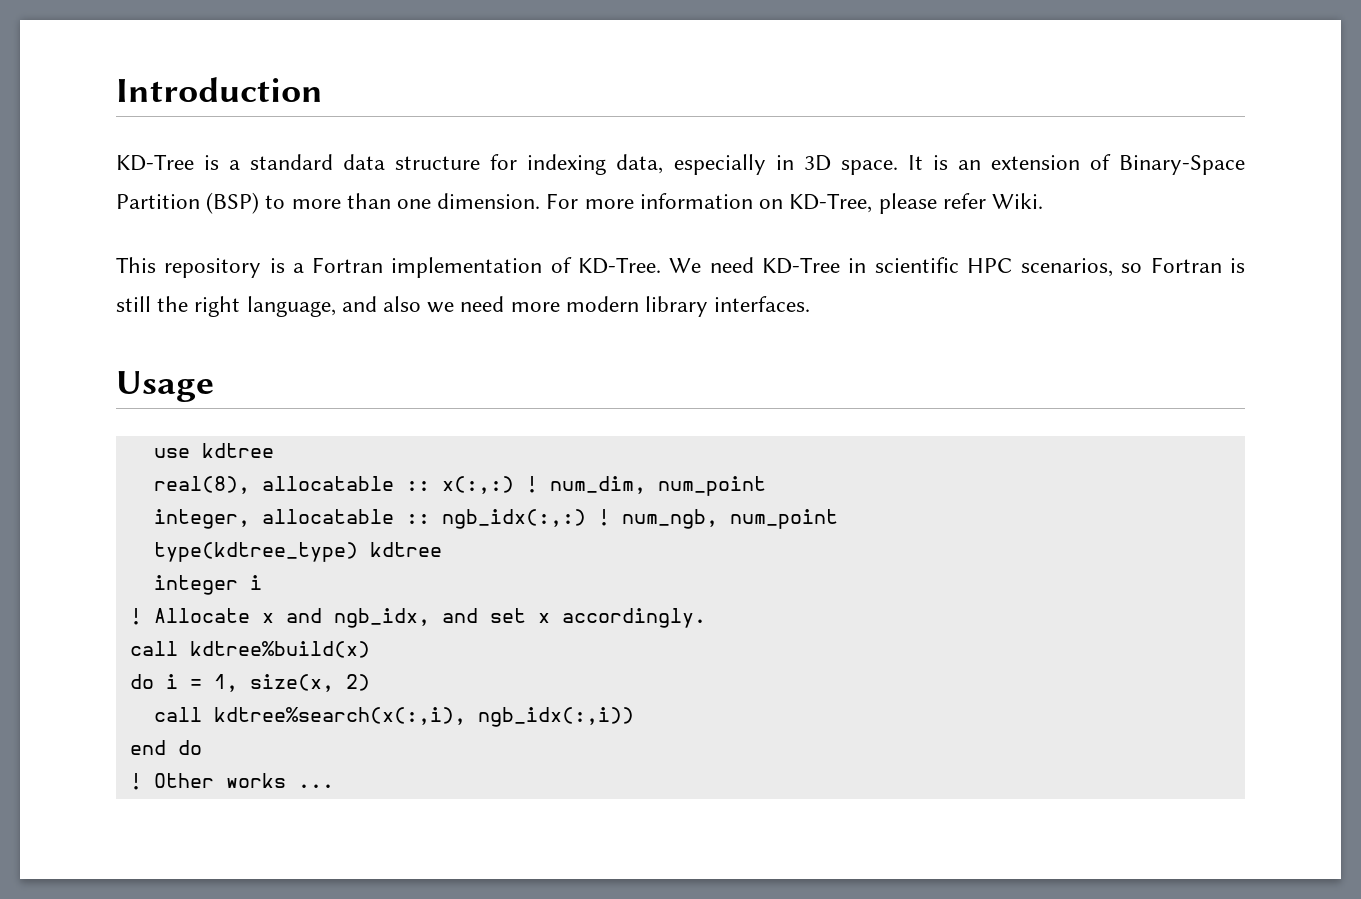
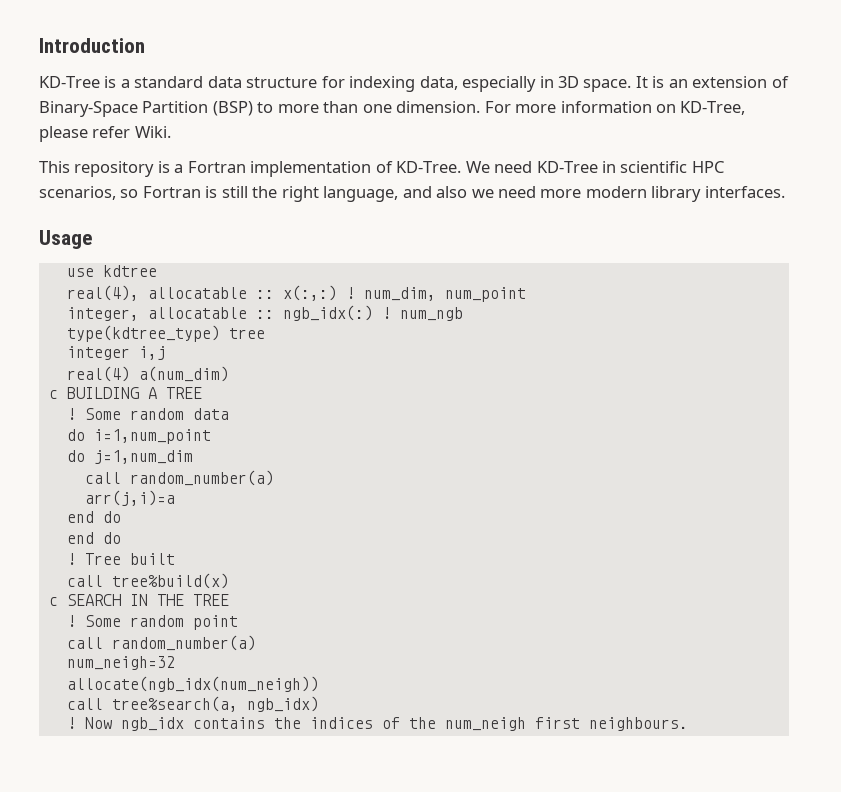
[153,476,250,494] real(8), -> [66,285,139,301] real(4),
[441,509,838,529] ngb_idx(:,:) ! num_ngb, num_point -> [282,305,463,321] ngb_idx(:) ! num_ngb
[369,542,442,557] kdtree -> [228,328,265,339] tree
[249,575,262,590] [129,608,706,628] [129,641,370,658] [129,674,370,692] [153,707,634,727] [129,740,202,755] [129,773,334,790] i // ! Allocate x and ngb_idx, and set x accordingly. // call kdtree%build(x) // do i = 1, size(x, 2) // call kdtree%search(x(:,i), ngb_idx(:,i)) // end do // ! Other works ... -> [138,346,166,360] [66,366,229,382] [48,387,202,399] [66,408,229,420] [66,429,211,444] [66,450,193,464] [84,470,274,486] [84,490,175,506] [66,511,121,523] [66,532,121,544] [66,553,175,565] [66,573,229,589] [48,594,229,606] [66,615,238,630] [66,635,256,651] [66,656,175,670] [66,676,319,692] [66,696,319,712] [66,717,688,731] i,j // real(4) a(num_dim) // c BUILDING A TREE // ! Some random data // do i=1,num_point // do j=1,num_dim // call random_number(a) // arr(j,i)=a // end do // end do // ! Tree built // call tree%build(x) // c SEARCH IN THE TREE // ! Some random point // call random_number(a) // num_neigh=32 // allocate(ngb_idx(num_neigh)) // call tree%search(a, ngb_idx) // ! Now ngb_idx contains the indices of the num_neigh first neighbours.

